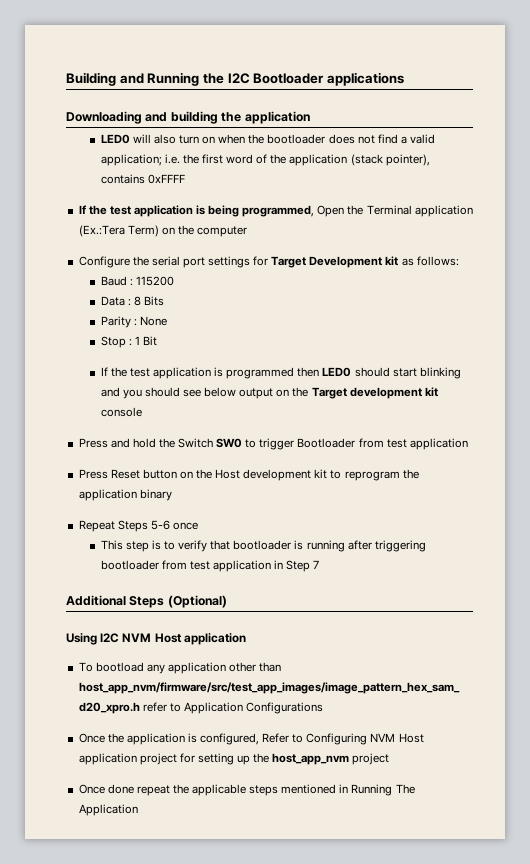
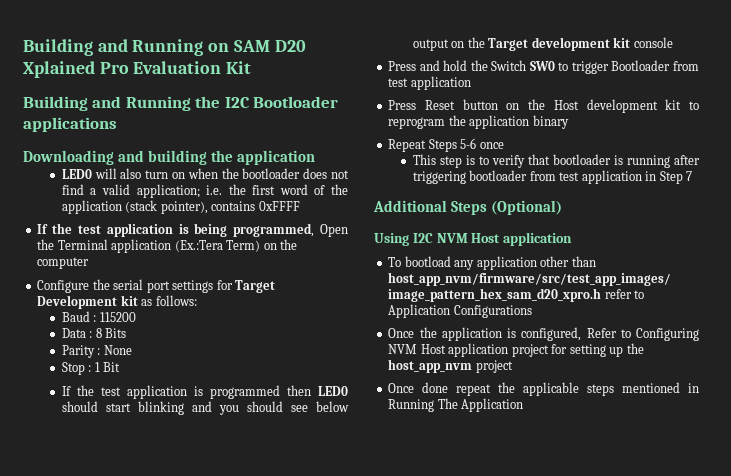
[66,72,200,86] Building and Running -> [23,39,306,56] [23,61,252,78] [23,96,191,111] Building and Running on SAM D20 Xplained Pro Evaluation Kit // Building and Running

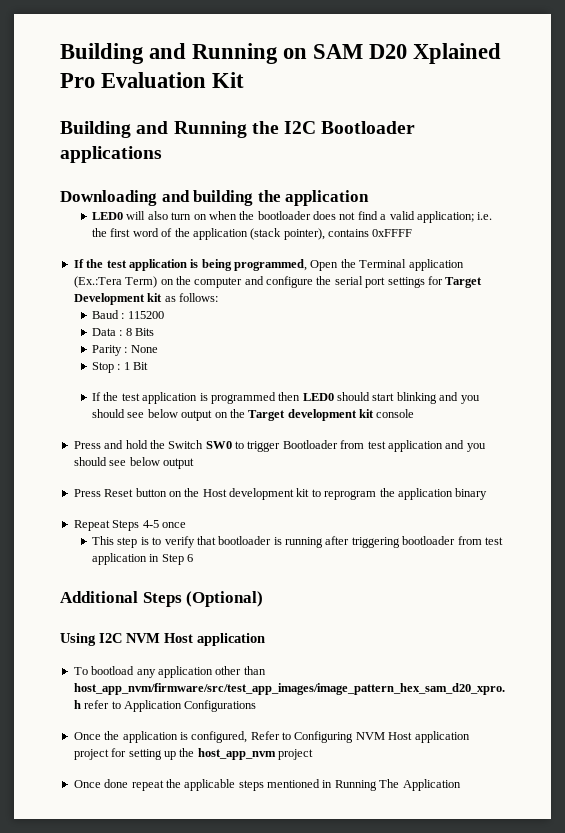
[37,280,90,293] // Configure -> [244,276,313,288] and configure
(471, 83) none -> [445,440,486,452] [73,457,194,469] and you should see below output
[460,138,477,149] 5-6 -> [142,520,159,528] 4-5
[686,171,693,181] 7 -> [187,554,194,562] 6

